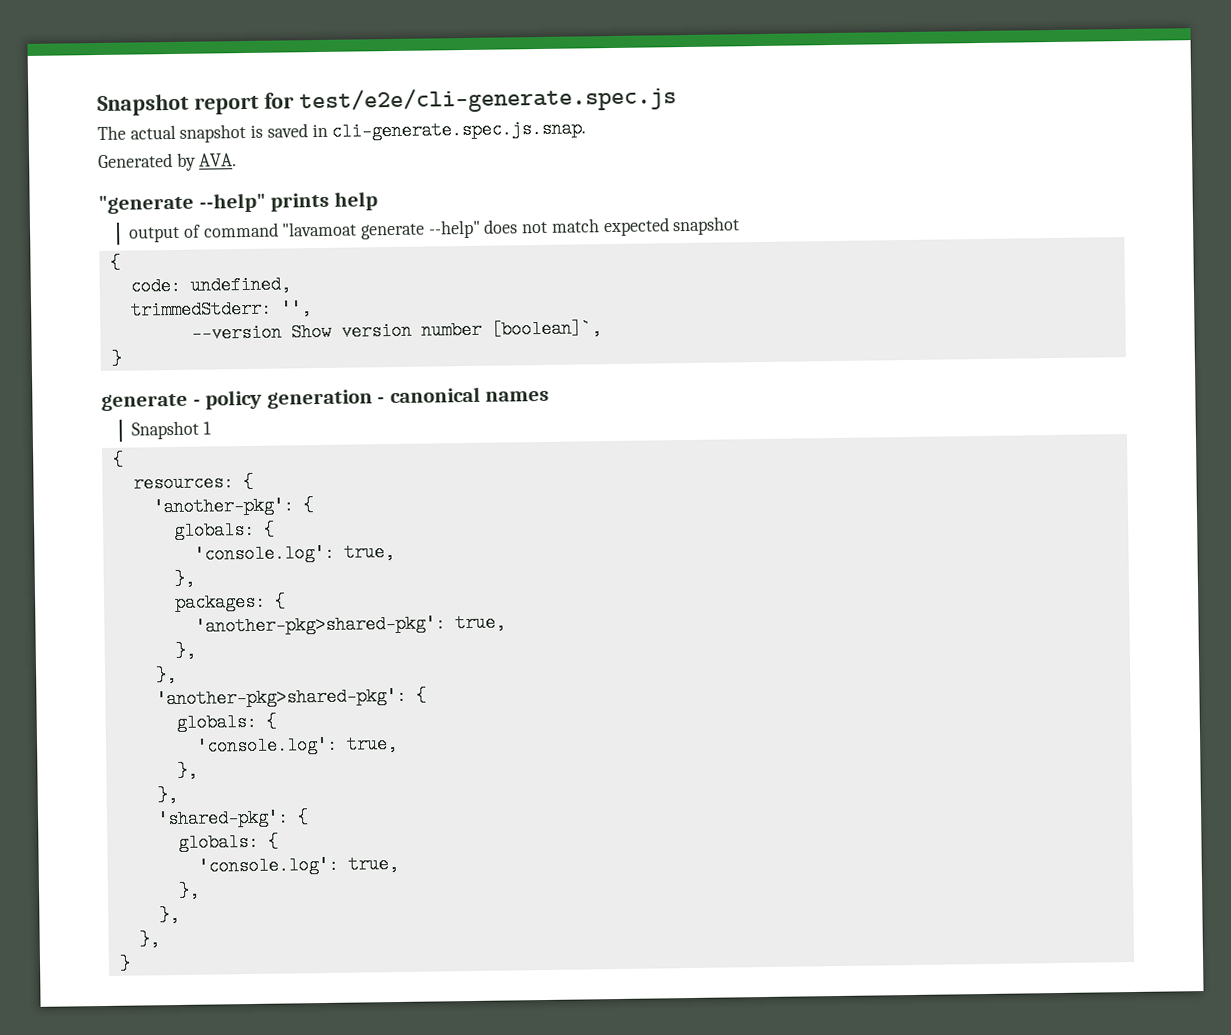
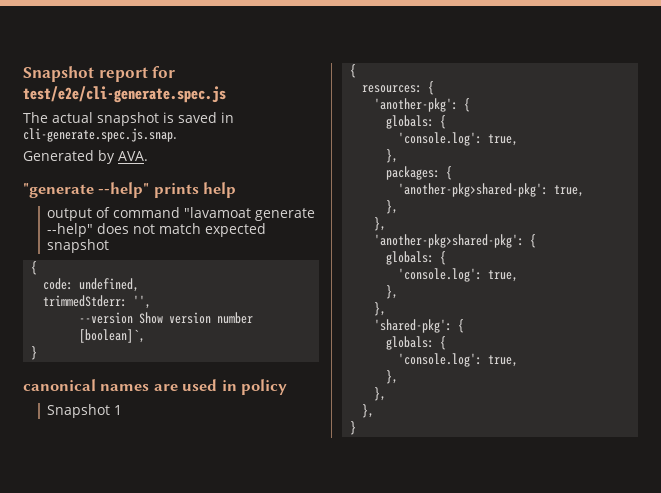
[101,386,550,411] generate - policy generation - canonical names -> [23,379,288,395] canonical names are used in policy

